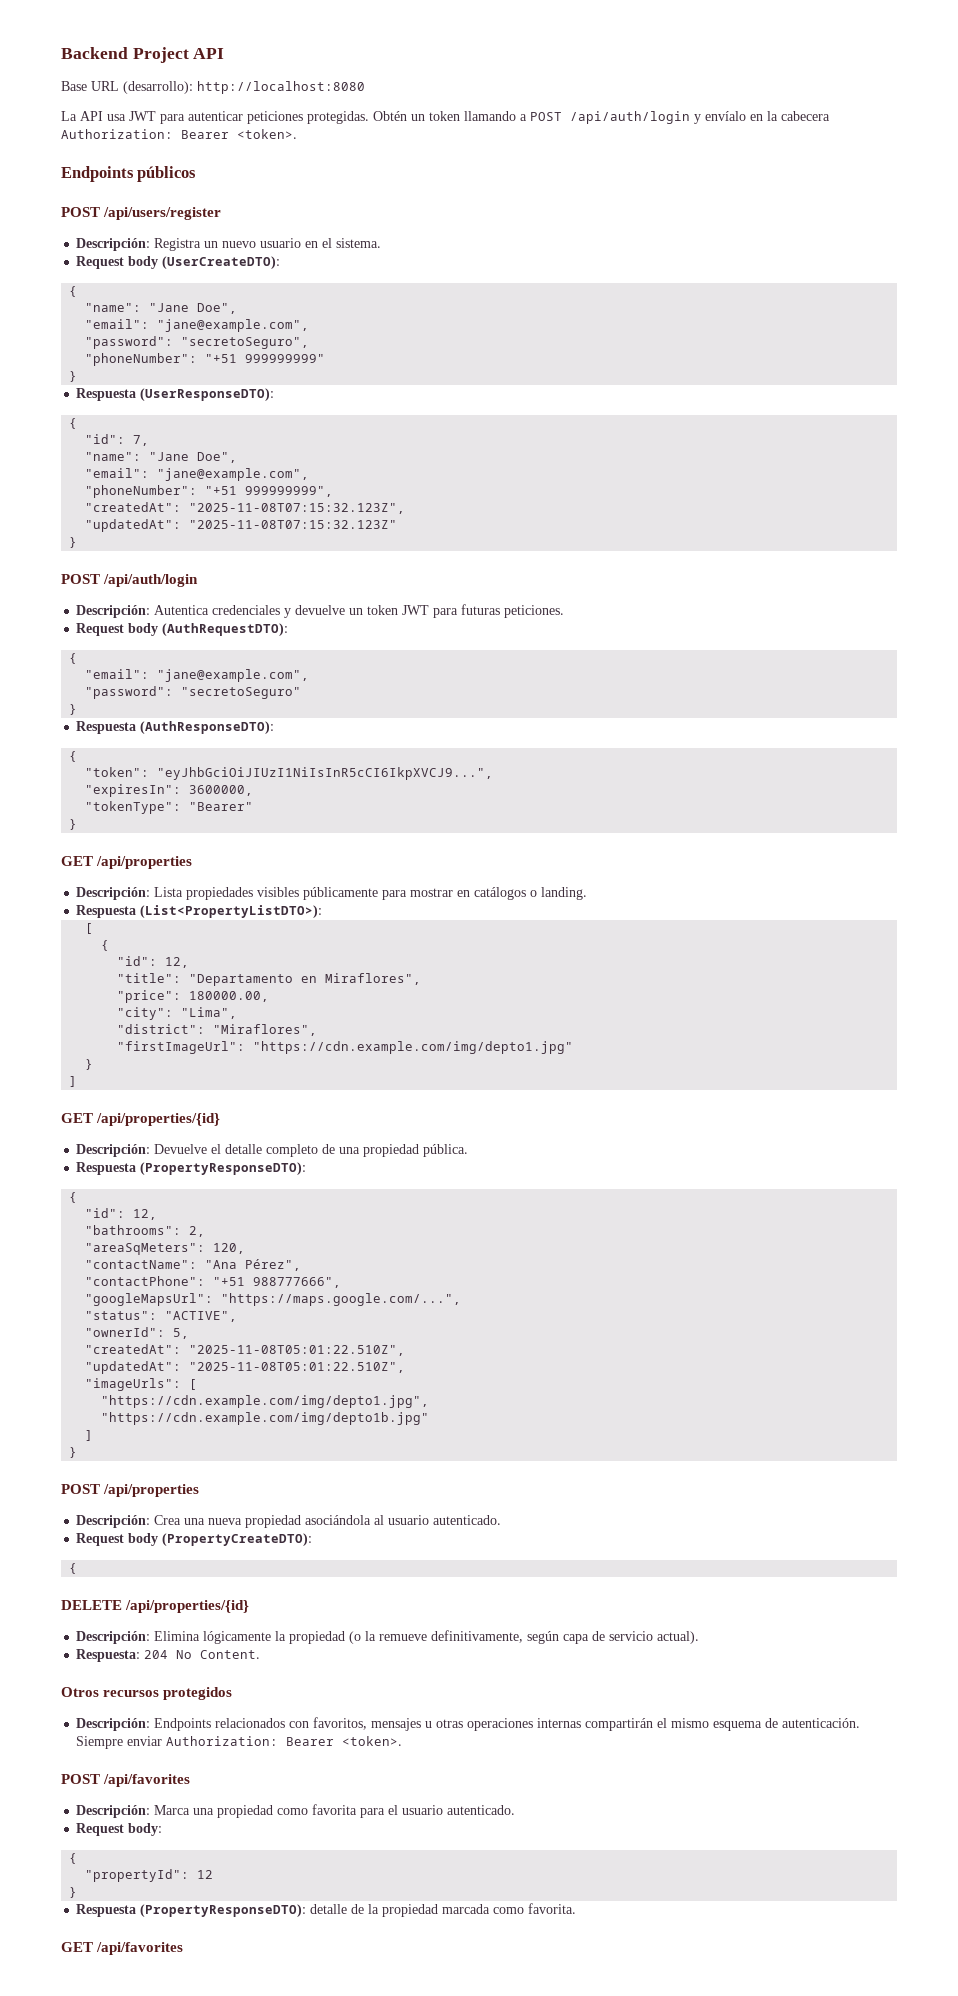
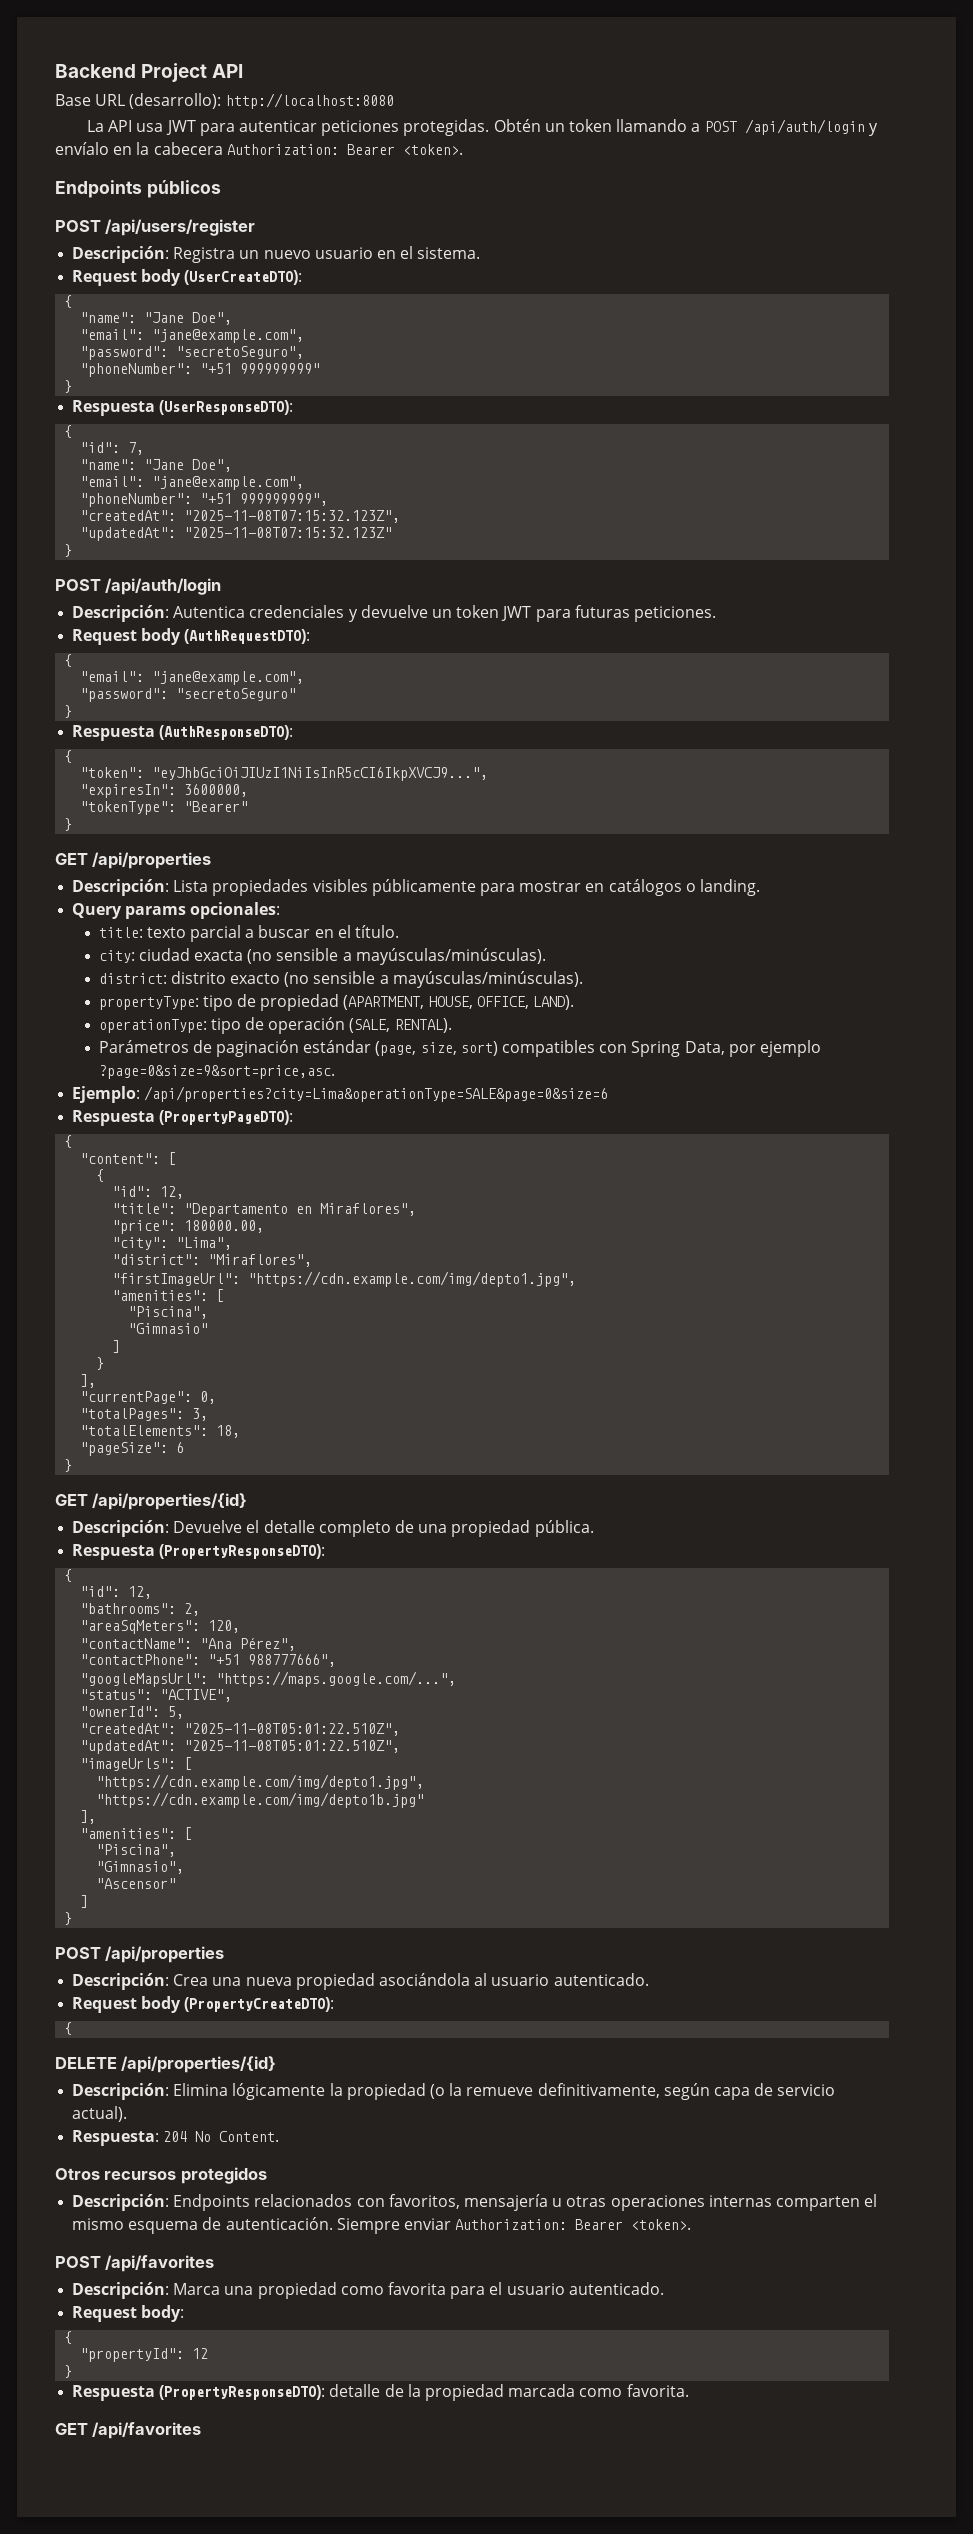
[76,905,323,918] Respuesta (List<PropertyListDTO>): // -> [72,902,281,919] [98,925,399,942] [98,948,546,965] [98,971,583,988] [98,994,574,1011] [98,1017,452,1034] [98,1040,821,1057] [98,1065,335,1079] [72,1086,609,1103] [72,1110,294,1126] [64,1135,73,1148] [80,1153,161,1164] Query params opcionales: // title: texto parcial a buscar en el título. // city: ciudad exacta (no sensible a mayúsculas/minúsculas). // district: distrito exacto (no sensible a mayúsculas/minúsculas). // propertyType: tipo de propiedad (APARTMENT, HOUSE, OFFICE, LAND). // operationType: tipo de operación (SALE, RENTAL). // Parámetros de paginación estándar (page, size, sort) compatibles con Spring Data, por ejemplo ?page=0&size=9&sort=price,asc. // Ejemplo: /api/properties?city=Lima&operationType=SALE&page=0&size=6 // Respuesta (PropertyPageDTO): // { // "content":
[253,1041,574,1054] [85,1059,94,1070] [69,1076,78,1087] "https://cdn.example.com/img/depto1.jpg" // } // ] -> [248,1271,577,1287] [112,1289,225,1302] [128,1306,209,1319] [128,1323,209,1334] [112,1340,121,1353] [96,1357,105,1370] [80,1374,97,1388] [80,1391,217,1404] [80,1408,209,1421] [80,1425,241,1438] [80,1442,185,1456] [64,1459,73,1472] "https://cdn.example.com/img/depto1.jpg", // "amenities": [ // "Piscina", // "Gimnasio" // ] // } // ], // "currentPage": 0, // "totalPages": 3, // "totalElements": 18, // "pageSize": 6 // }
(430, 1418) none -> [80,1810,97,1824] [80,1827,193,1840] [96,1844,177,1857] [96,1861,185,1874] [96,1878,177,1889] // ], // "amenities": [ // "Piscina", // "Gimnasio", // "Ascensor"
[371,1718,422,1731] mensajes -> [463,2194,548,2211] mensajería
[585,1718,654,1731] compartirán -> [775,2196,860,2211] comparten

